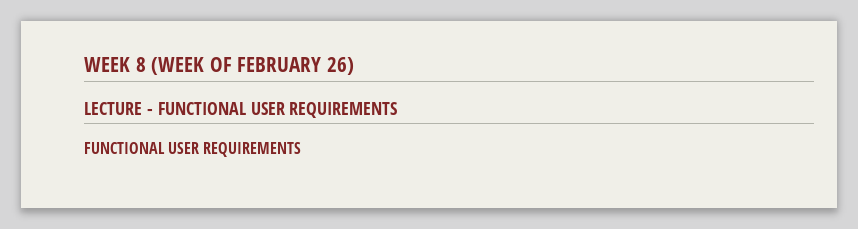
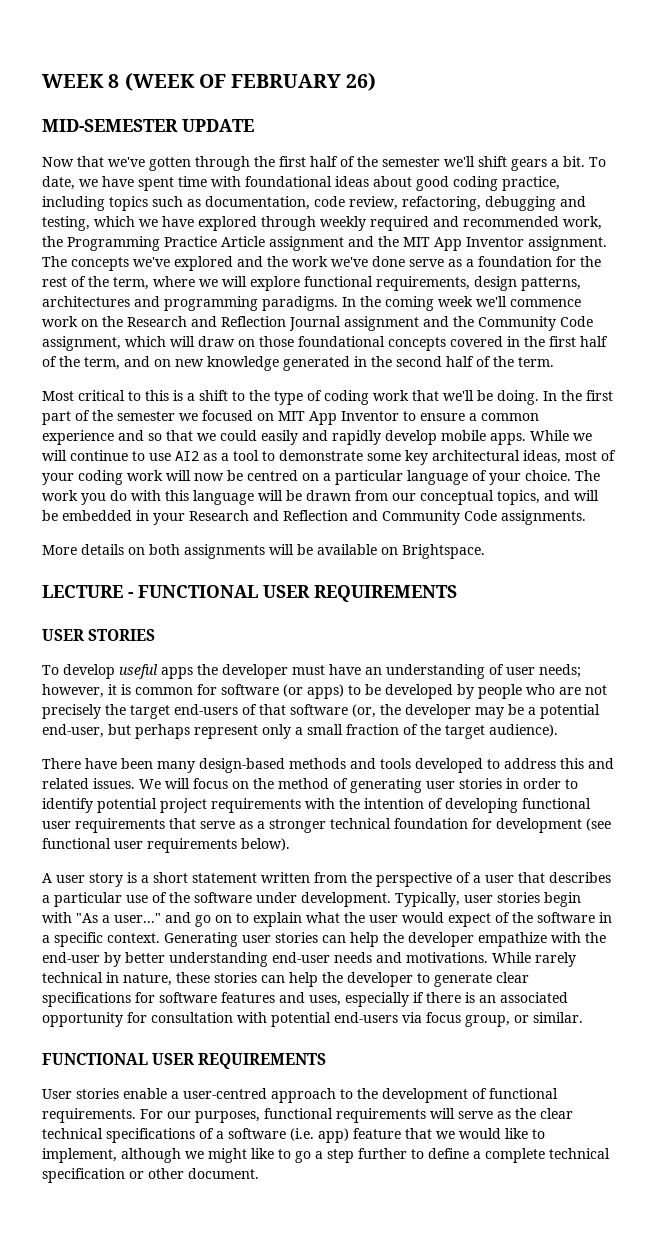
(354, 66) none -> [42,119,254,132] [42,156,606,171] [42,176,560,191] [42,196,586,211] [42,216,602,231] [42,236,607,251] [42,256,601,271] [42,276,581,291] [42,296,581,311] [42,316,593,331] [42,336,608,351] [42,356,554,371] [42,390,613,405] [42,410,539,425] [42,430,592,445] [42,450,616,465] [42,470,600,485] [42,490,599,505] [42,510,586,525] [42,544,485,559] // MID-SEMESTER UPDATE // Now that we've gotten through the first half of the semester we'll shift gears a bit. To date, we have spent time with foundational ideas about good coding practice, including topics such as documentation, code review, refactoring, debugging and testing, which we have explored through weekly required and recommended work, the Programming Practice Article assignment and the MIT App Inventor assignment. The concepts we've explored and the work we've done serve as a foundation for the rest of the term, where we will explore functional requirements, design patterns, architectures and programming paradigms. In the coming week we'll commence work on the Research and Reflection Journal assignment and the Community Code assignment, which will draw on those foundational concepts covered in the first half of the term, and on new knowledge generated in the second half of the term. // Most critical to this is a shift to the type of coding work that we'll be doing. In the first part of the semester we focused on MIT App Inventor to ensure a common experience and so that we could easily and rapidly develop mobile apps. While we will continue to use AI2 as a tool to demonstrate some key architectural ideas, most of your coding work will now be centred on a particular language of your choice. The work you do with this language will be drawn from our conceptual topics, and will be embedded in your Research and Reflection and Community Code assignments. // More details on both assignments will be available on Brightspace.
[84,142,302,157] FUNCTIONAL USER REQUIREMENTS -> [42,629,156,641] [42,664,581,679] [42,684,607,699] [42,704,600,719] [42,724,558,739] [42,758,614,773] [42,778,578,793] [42,798,591,813] [42,818,611,833] [42,838,290,853] [42,872,611,887] [42,892,581,907] [42,912,612,927] [42,932,606,947] [42,952,576,967] [42,972,529,987] [42,992,568,1007] [42,1012,583,1027] [42,1053,327,1069] [42,1088,558,1103] [42,1108,573,1123] [42,1128,545,1143] [42,1148,610,1163] [42,1168,259,1183] USER STORIES // To develop useful apps the developer must have an understanding of user needs; however, it is common for software (or apps) to be developed by people who are not precisely the target end-users of that software (or, the developer may be a potential end-user, but perhaps represent only a small fraction of the target audience). // There have been many design-based methods and tools developed to address this and related issues. We will focus on the method of generating user stories in order to identify potential project requirements with the intention of developing functional user requirements that serve as a stronger technical foundation for development (see functional user requirements below). // A user story is a short statement written from the perspective of a user that describes a particular use of the software under development. Typically, user stories begin with "As a user..." and go on to explain what the user would expect of the software in a specific context. Generating user stories can help the developer empathize with the end-user by better understanding end-user needs and motivations. While rarely technical in nature, these stories can help the developer to generate clear specifications for software features and uses, especially if there is an associated opportunity for consultation with potential end-users via focus group, or similar. // FUNCTIONAL USER REQUIREMENTS // User stories enable a user-centred approach to the development of functional requirements. For our purposes, functional requirements will serve as the clear technical specifications of a software (i.e. app) feature that we would like to implement, although we might like to go a step further to define a complete technical specification or other document.

